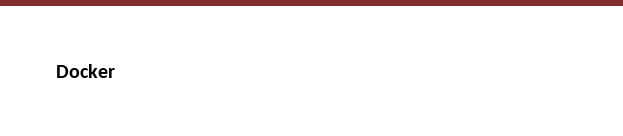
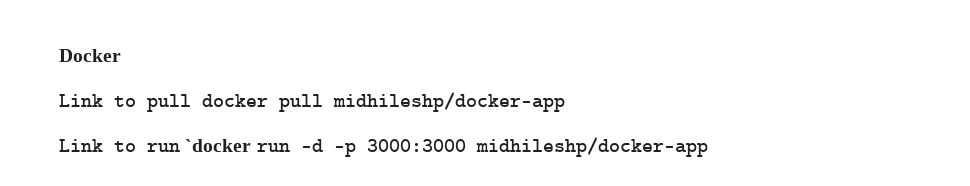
(115, 71) none -> [59,92,565,112] [59,137,708,157] // Link to pull docker pull midhileshp/docker-app // Link to run `docker run -d -p 3000:3000 midhileshp/docker-app

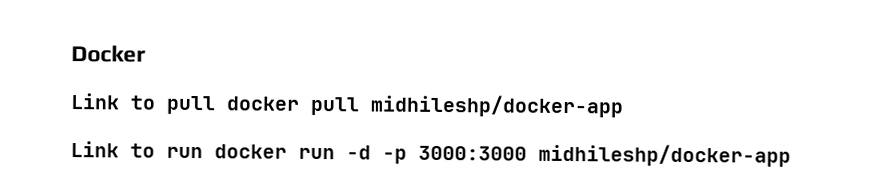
[185,139,252,152] `docker -> [214,144,287,159] docker

